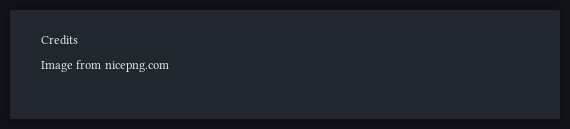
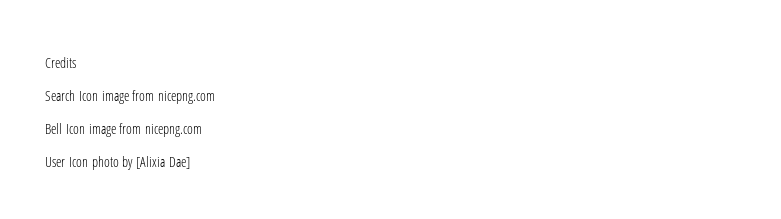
[41,60,169,72] Image from nicepng.com -> [45,90,216,104] [45,123,203,137] [45,156,190,170] Search Icon image from nicepng.com // Bell Icon image from nicepng.com // User Icon photo by [Alixia Dae]

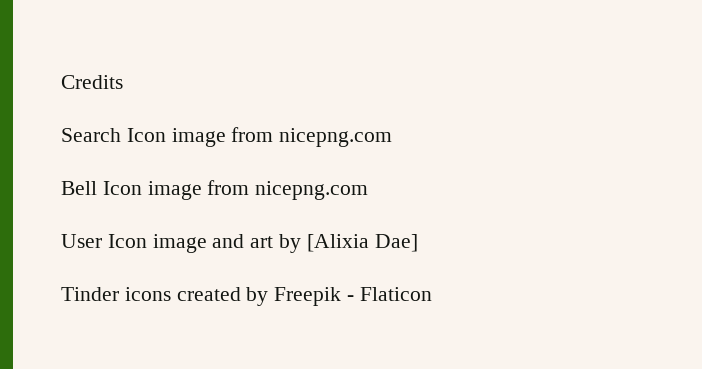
[91,156,119,170] photo -> [152,234,274,253] image and art
(190, 163) none -> [61,287,432,306] // Tinder icons created by Freepik - Flaticon

